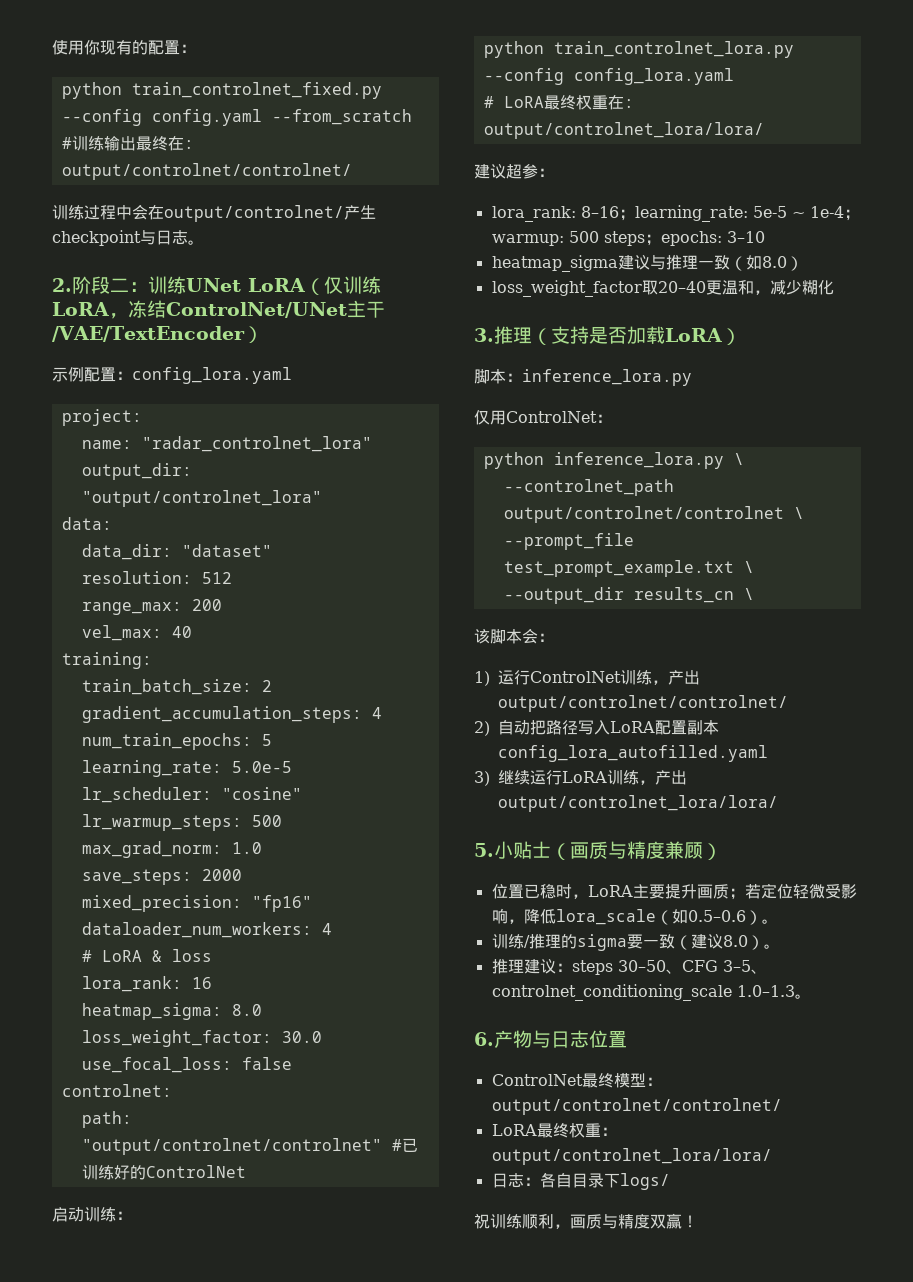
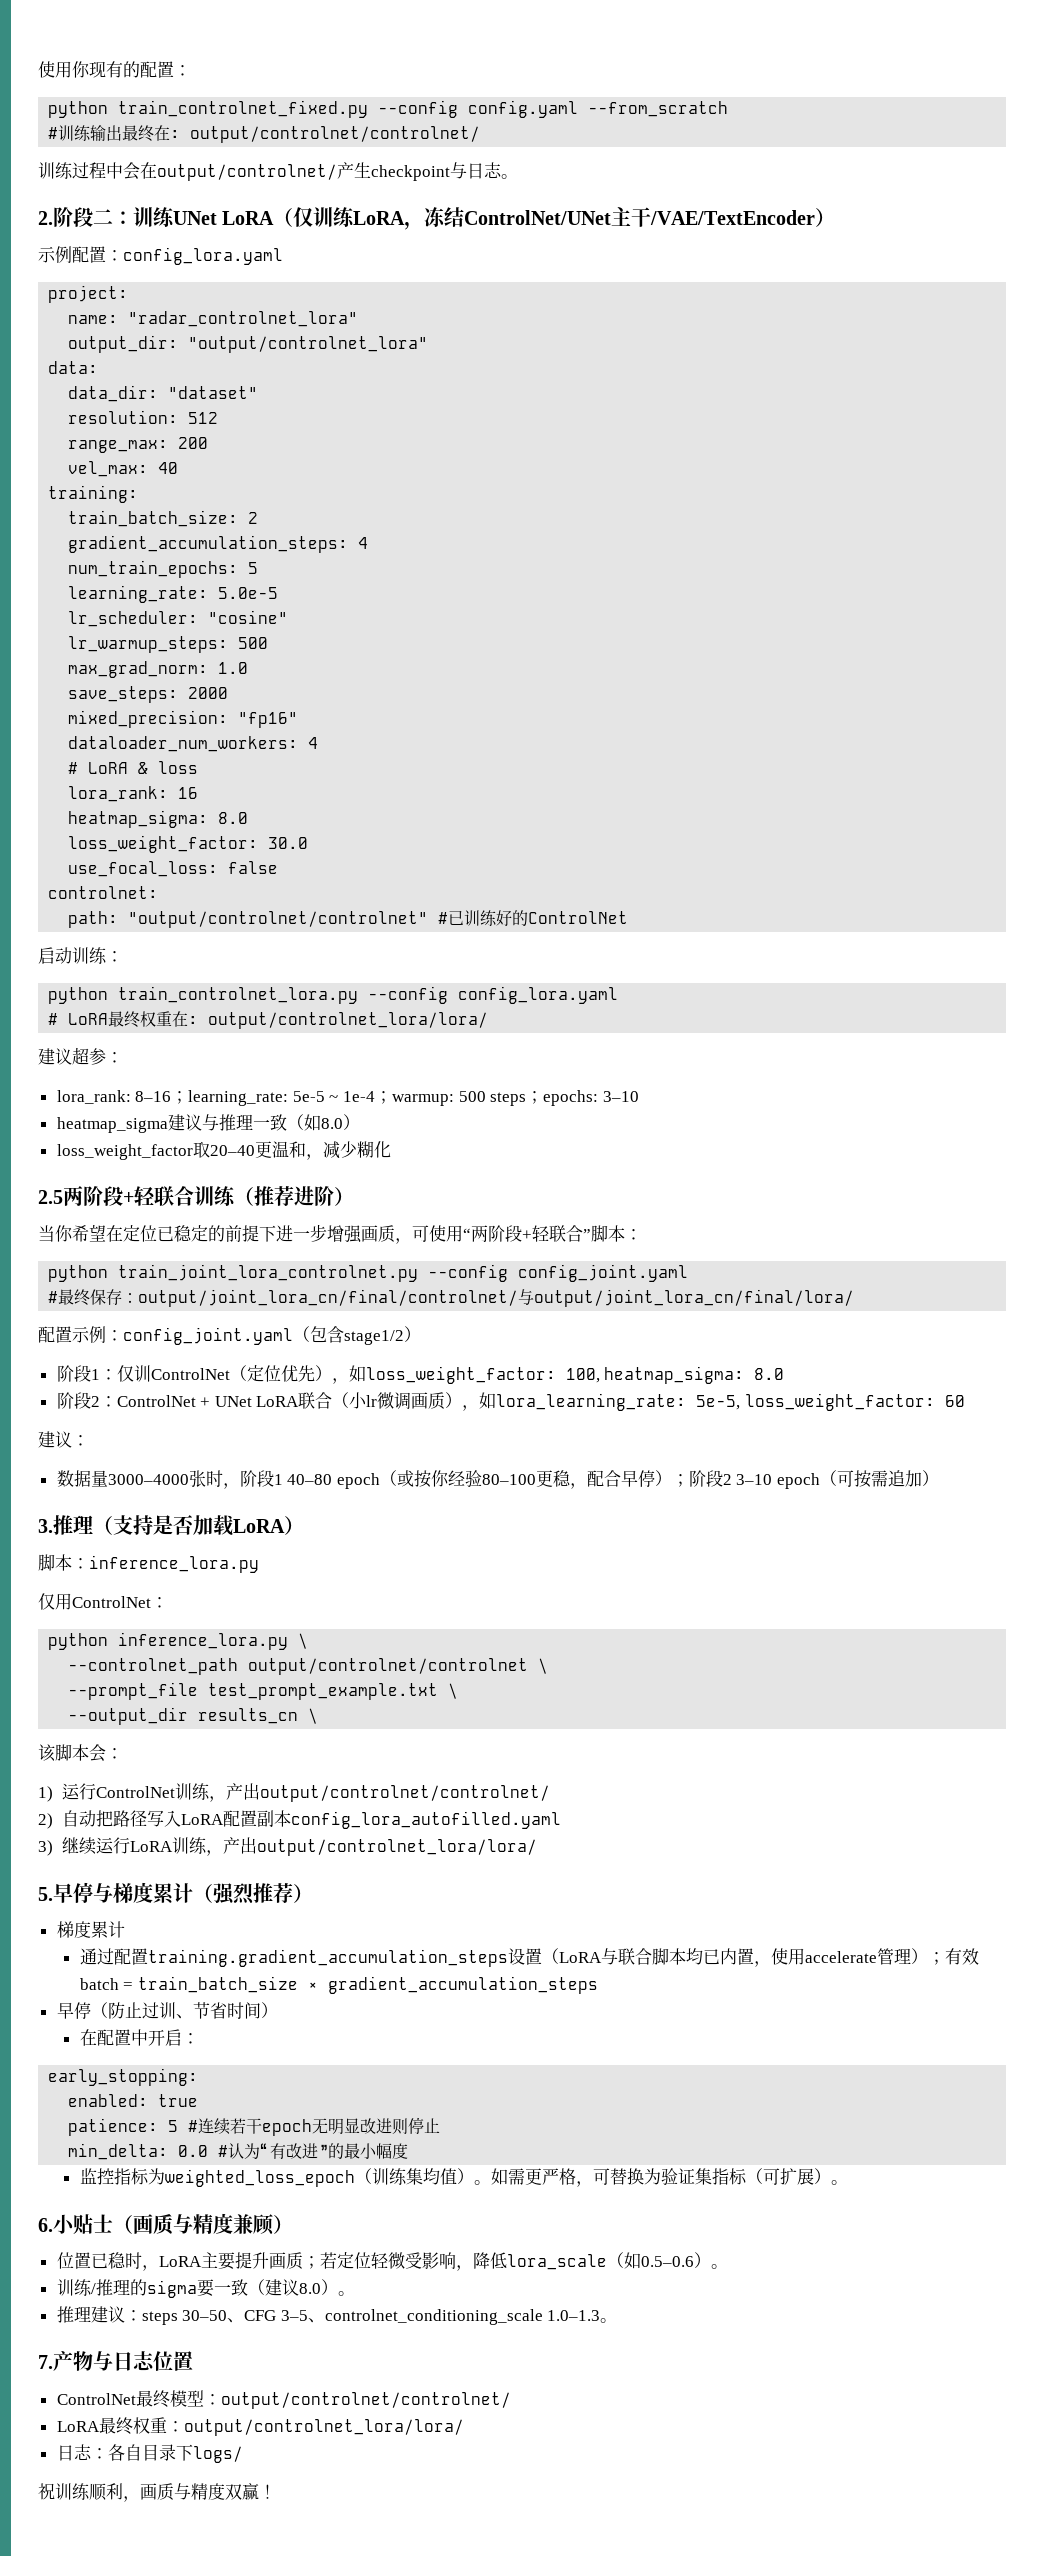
(834, 287) none -> [38,1186,354,1206] [38,1224,642,1244] [48,1264,689,1282] [48,1289,855,1307] [38,1326,421,1345] [56,1365,785,1384] [56,1392,966,1411] [38,1431,89,1448] [56,1470,940,1489] // 2.5两阶段+轻联合训练（推荐进阶） // 当你希望在定位已稳定的前提下进一步增强画质，可使用“两阶段+轻联合”脚本： // python train_joint_lora_controlnet.py --config config_joint.yaml // #最终保存：output/joint_lora_cn/final/controlnet/与output/joint_lora_cn/final/lora/ // 配置示例：config_joint.yaml（包含stage1/2） // 阶段1：仅训ControlNet（定位优先），如loss_weight_factor: 100, heatmap_sigma: 8.0 // 阶段2：ControlNet + UNet LoRA联合（小lr微调画质），如lora_learning_rate: 5e-5, loss_weight_factor: 60 // 建议： // 数据量3000–4000张时，阶段1 40–80 epoch（或按你经验80–100更稳，配合早停）；阶段2 3–10 epoch（可按需追加）
(494, 850) none -> [53,1882,313,1905] [56,1921,125,1938] [79,1948,979,1967] [79,1976,598,1994] [56,2002,278,2019] [79,2029,199,2046] [48,2068,199,2086] [68,2094,199,2107] [68,2117,441,2136] [68,2143,409,2160] [79,2168,848,2187] [38,2218,53,2232] 早停与梯度累计（强烈推荐） // 梯度累计 // 通过配置training.gradient_accumulation_steps设置（LoRA与联合脚本均已内置，使用accelerate管理）；有效batch = train_batch_size × gradient_accumulation_steps // 早停（防止过训、节省时间） // 在配置中开启： // early_stopping: // enabled: true // patience: 5 #连续若干epoch无明显改进则停止 // min_delta: 0.0 #认为“有改进”的最小幅度 // 监控指标为weighted_loss_epoch（训练集均值）。如需更严格，可替换为验证集指标（可扩展）。 // 6.
[474,1032,494,1046] 6. -> [38,2355,53,2369] 7.

